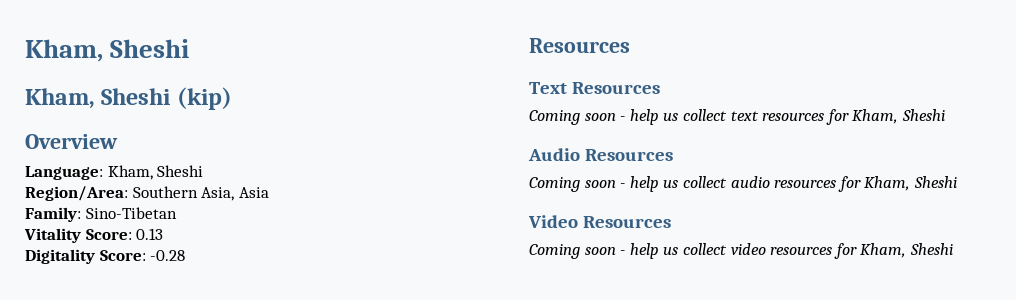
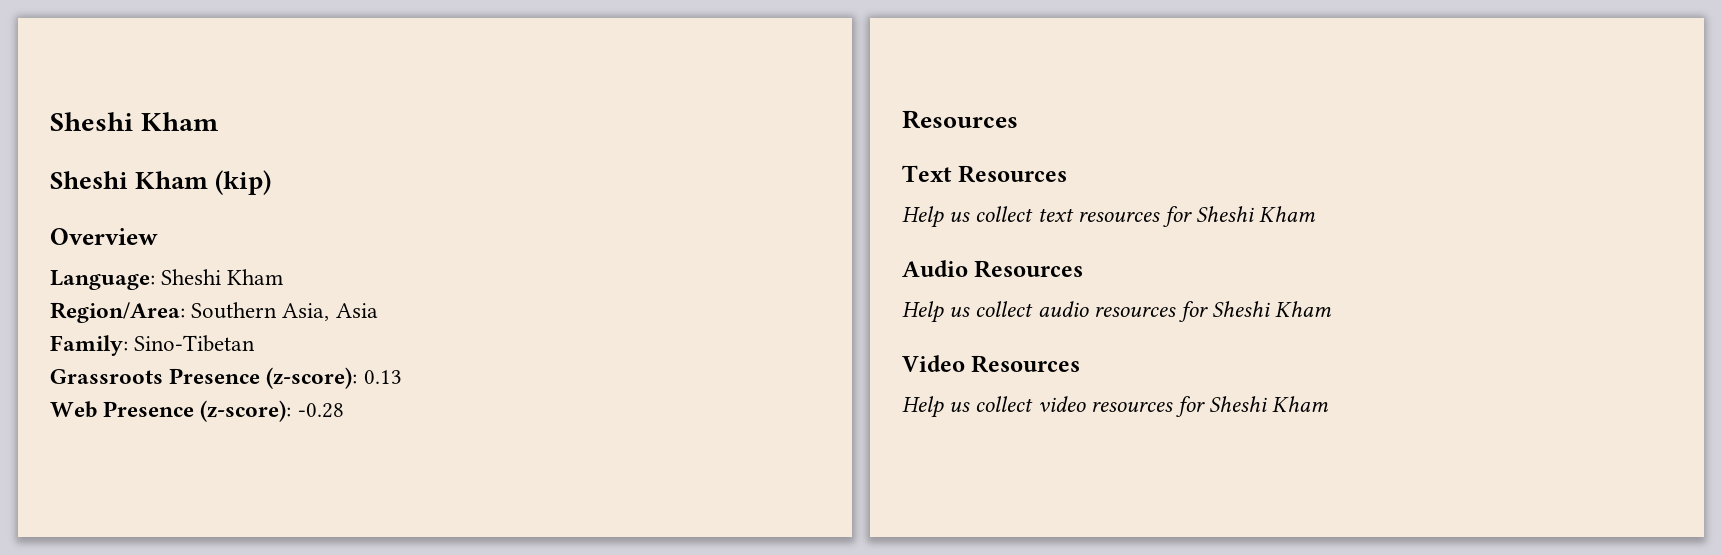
[25,39,190,62] [25,88,172,109] Kham, Sheshi // Kham, Sheshi -> [50,112,218,131] [50,171,209,189] Sheshi Kham // Sheshi Kham
[107,165,204,180] Kham, Sheshi -> [161,269,284,285] Sheshi Kham
[24,228,164,243] [25,249,146,264] Vitality Score: 0.13 // Digitality Score: -> [50,367,402,389] [50,400,292,422] Grassroots Presence (z-score): 0.13 // Web Presence (z-score):
[529,109,659,125] Coming soon - help -> [902,206,944,228] Help
[852,109,945,124] Kham, Sheshi -> [1196,206,1317,222] Sheshi Kham
[529,176,659,192] Coming soon - help -> [902,301,944,323] Help
[864,176,957,191] Kham, Sheshi -> [1212,301,1333,317] Sheshi Kham
[529,243,659,259] Coming soon - help -> [902,396,944,418] Help
[860,243,953,258] Kham, Sheshi -> [1209,396,1330,412] Sheshi Kham

